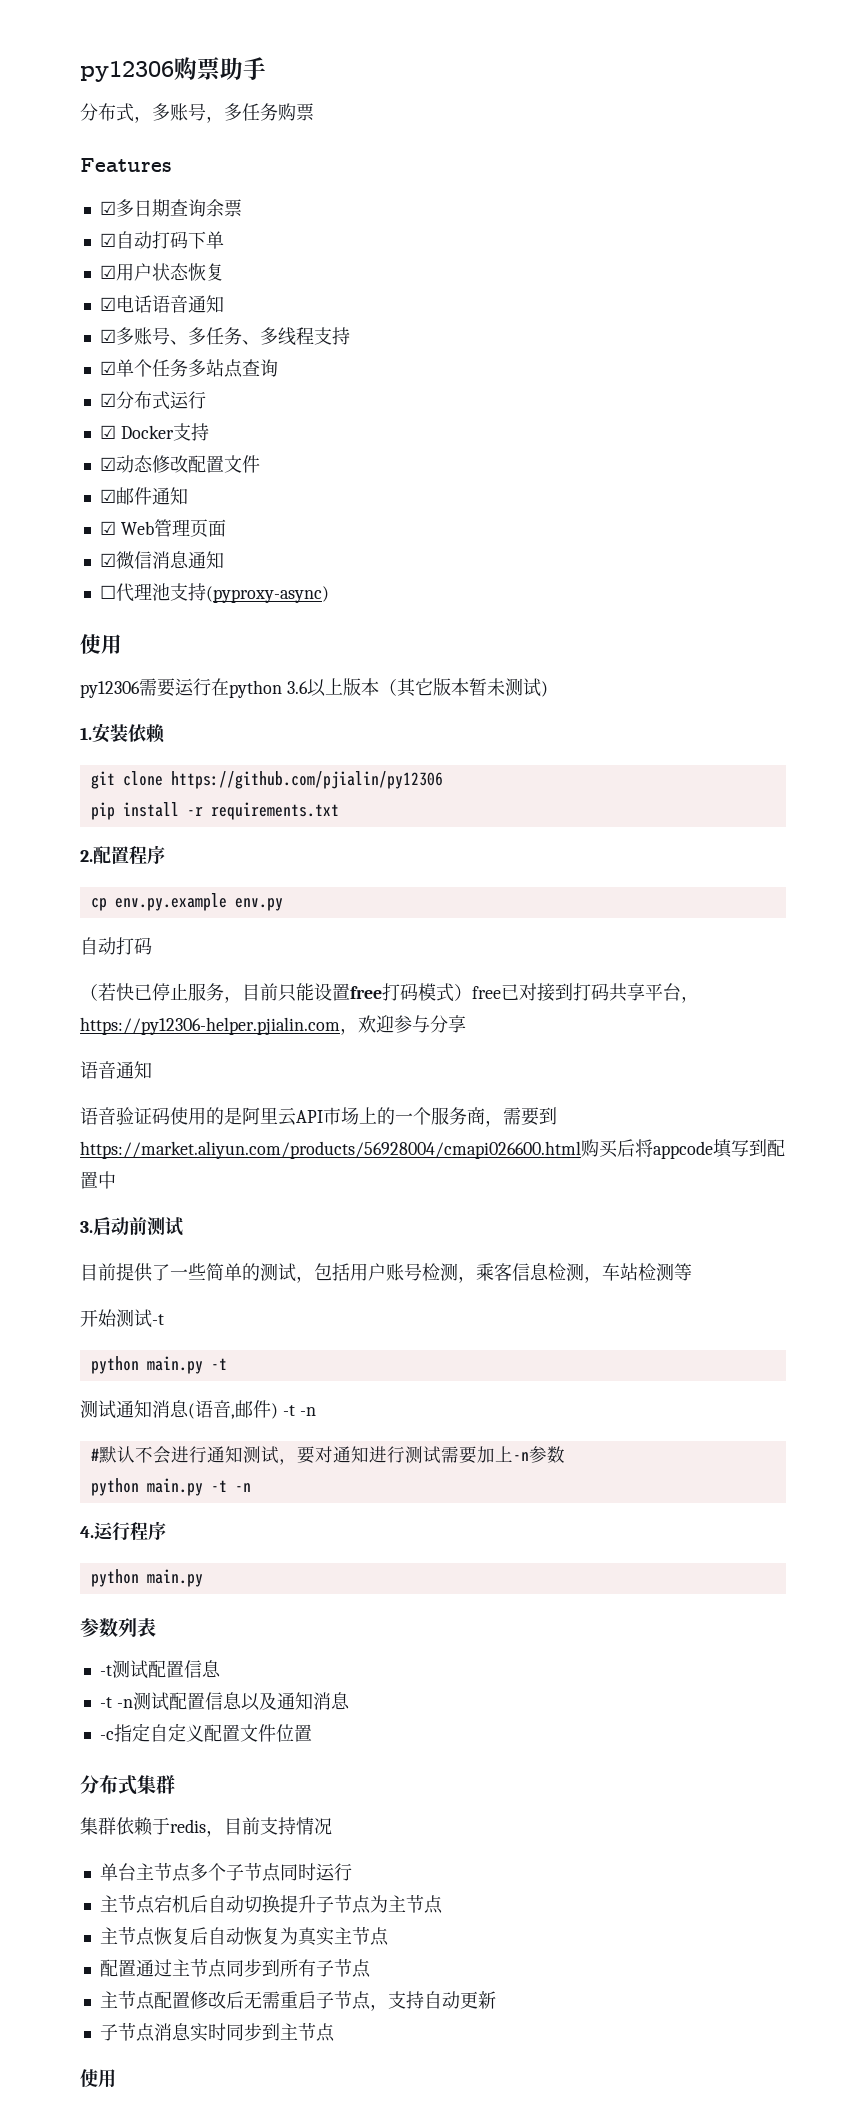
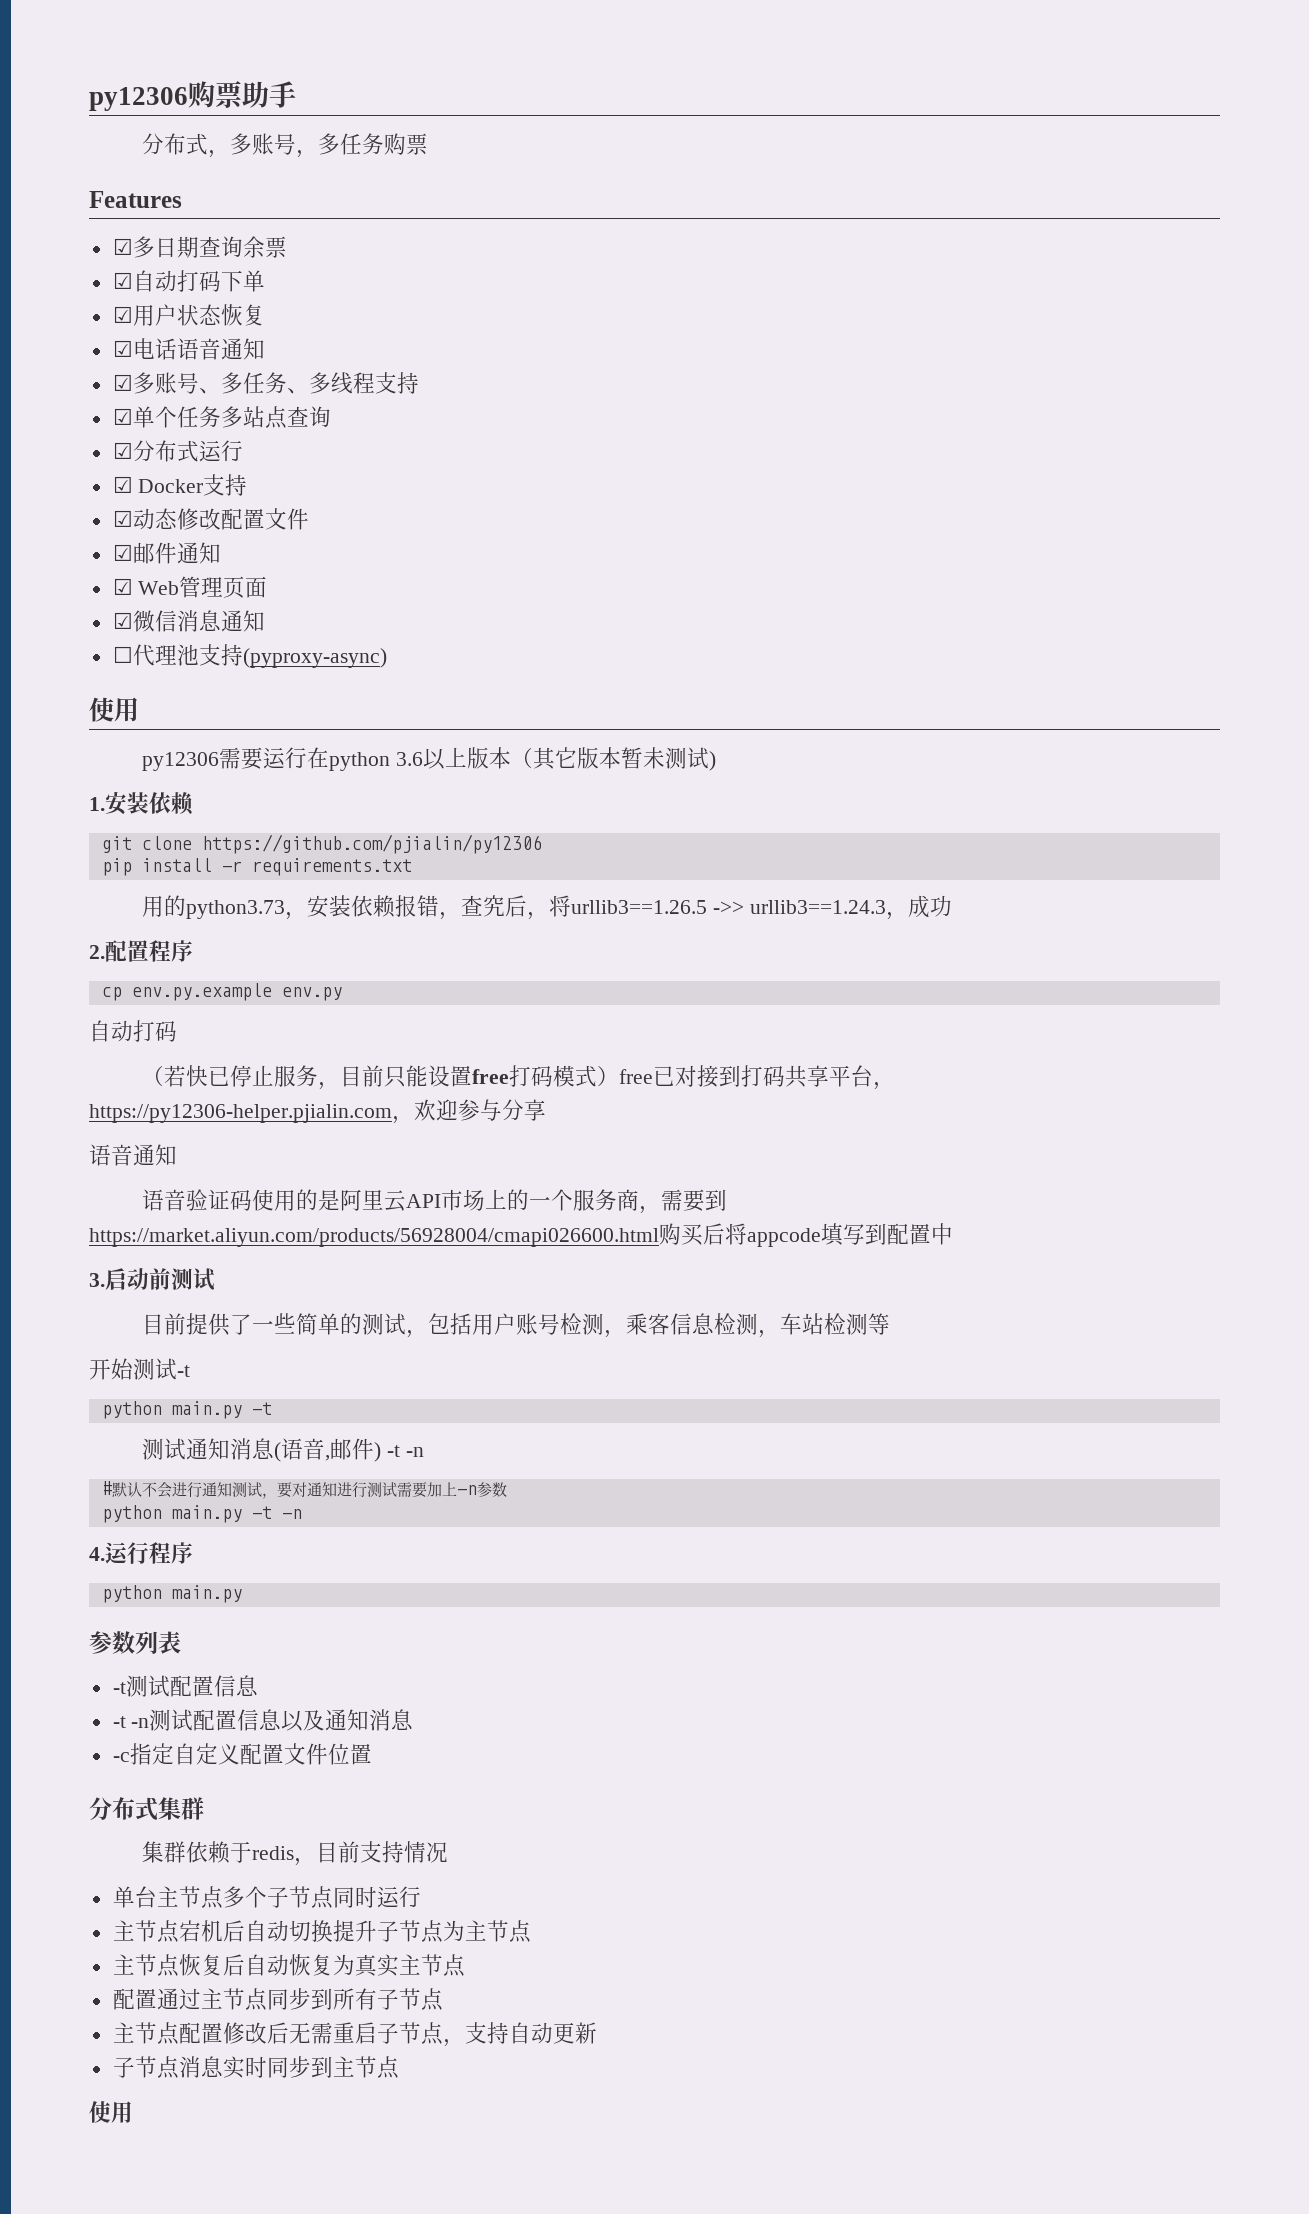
(339, 811) none -> [142,895,952,920] // 用的python3.73，安装依赖报错，查究后，将urllib3==1.26.5 ->> urllib3==1.24.3，成功

